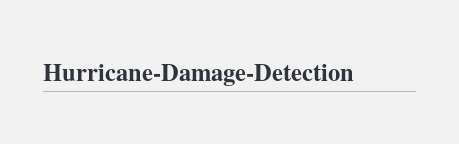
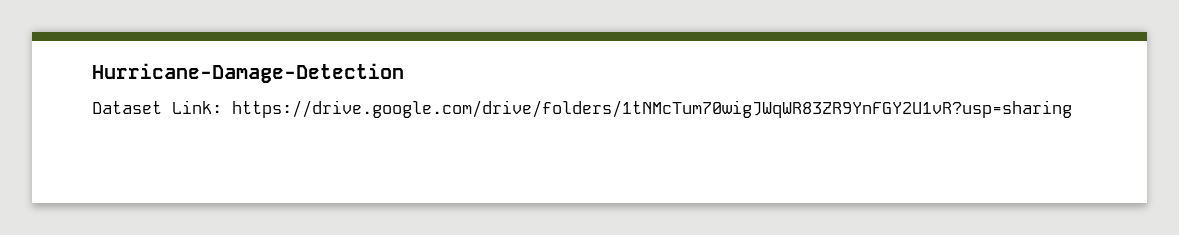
(354, 75) none -> [92,100,1072,118] // Dataset Link: https://drive.google.com/drive/folders/1tNMcTum70wigJWqWR83ZR9YnFGY2U1vR?usp=sharing

